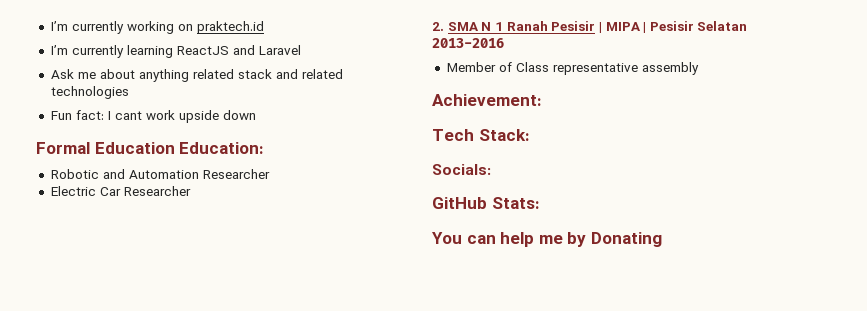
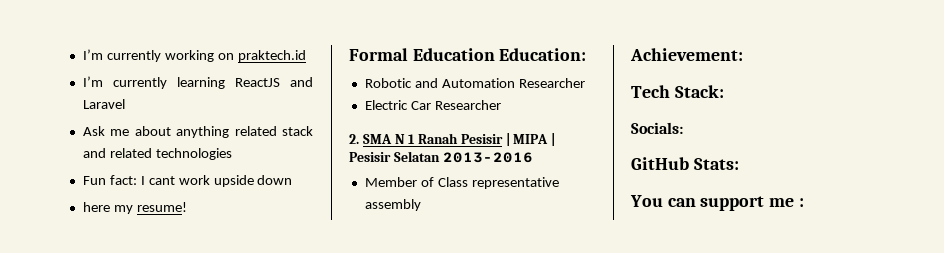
(256, 115) none -> [82,202,187,214] // here my resume!
[500,232,662,247] help me by Donating -> [700,196,804,211] support me :

